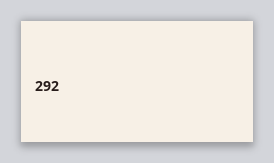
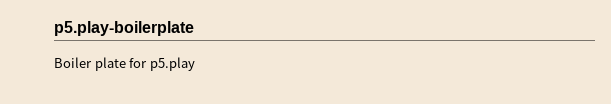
[35,81,59,91] 292 -> [54,21,194,36] [54,57,195,71] p5.play-boilerplate // Boiler plate for p5.play

